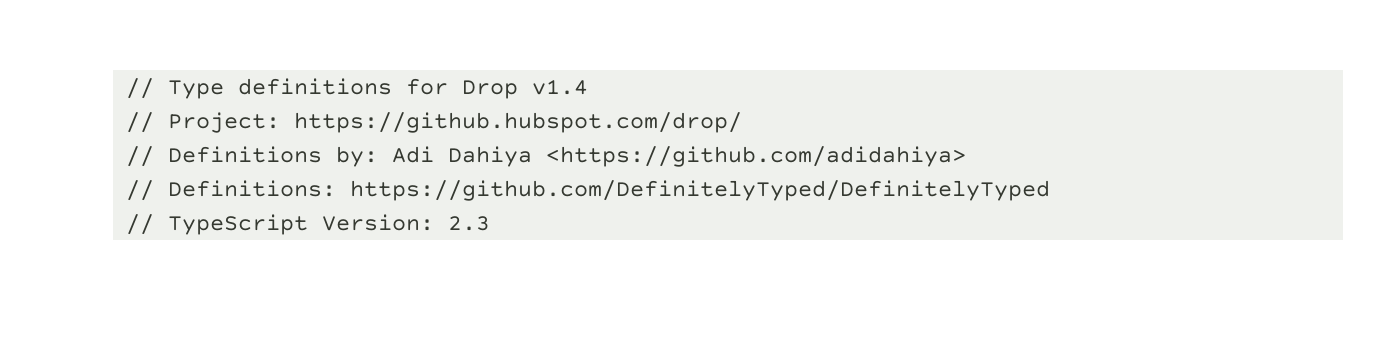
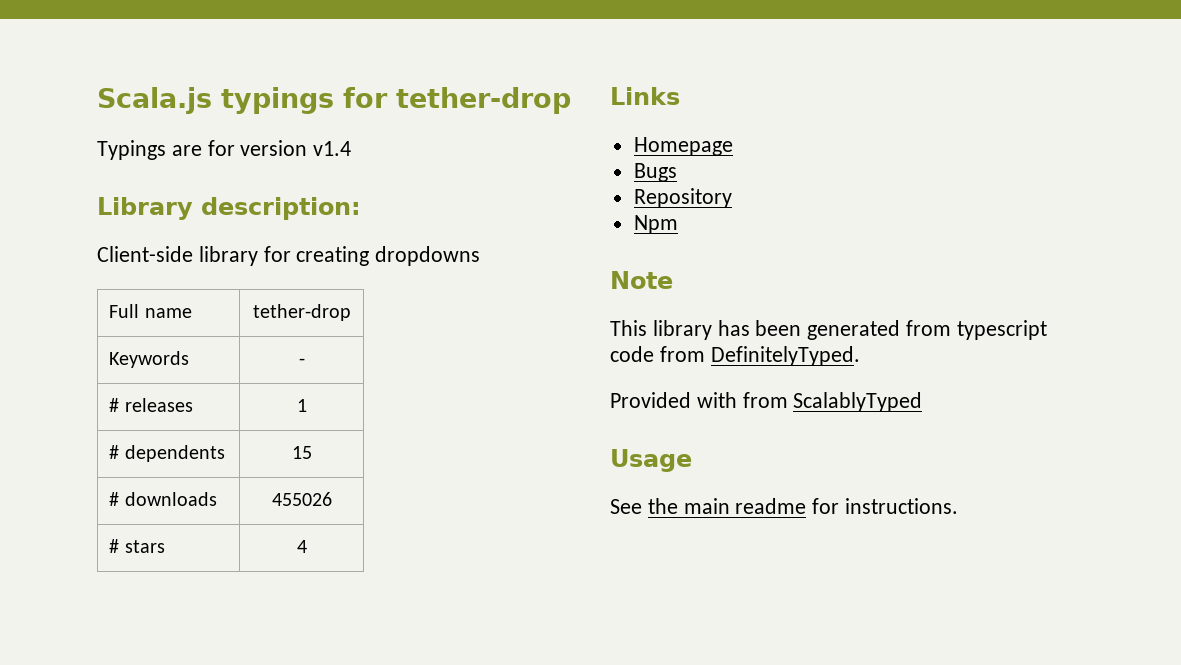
[125,78,588,99] [125,112,742,133] [125,146,966,167] [125,180,1050,201] [125,214,490,235] // Type definitions for Drop v1.4 // // Project: https://github.hubspot.com/drop/ // // Definitions by: Adi Dahiya <https://github.com/adidahiya> // // Definitions: https://github.com/DefinitelyTyped/DefinitelyTyped // // TypeScript Version: 2.3 -> [97,87,571,114] [97,140,352,160] [97,197,361,220] [97,246,481,266] [109,304,192,318] [252,304,351,321] [109,351,190,368] [298,358,305,365] [109,398,193,412] [296,399,307,412] [109,445,225,462] [291,446,312,459] [109,492,217,506] [271,492,332,506] [109,539,165,553] [296,540,307,553] [610,87,680,105] [633,137,733,156] [633,163,677,182] [633,188,732,208] [633,215,678,234] [610,271,673,289] [610,320,1047,340] [610,346,860,366] [610,392,923,412] [610,449,692,472] [610,498,959,514] Scala.js typings for tether-drop // Typings are for version v1.4 // Library description: // Client-side library for creating dropdowns // Full name | tether-drop // Keywords | - // # releases | 1 // # dependents | 15 // # downloads | 455026 // # stars | 4 // Links // Homepage // Bugs // Repository // Npm // Note // This library has been generated from typescript code from DefinitelyTyped. // Provided with from ScalablyTyped // Usage // See the main readme for instructions.

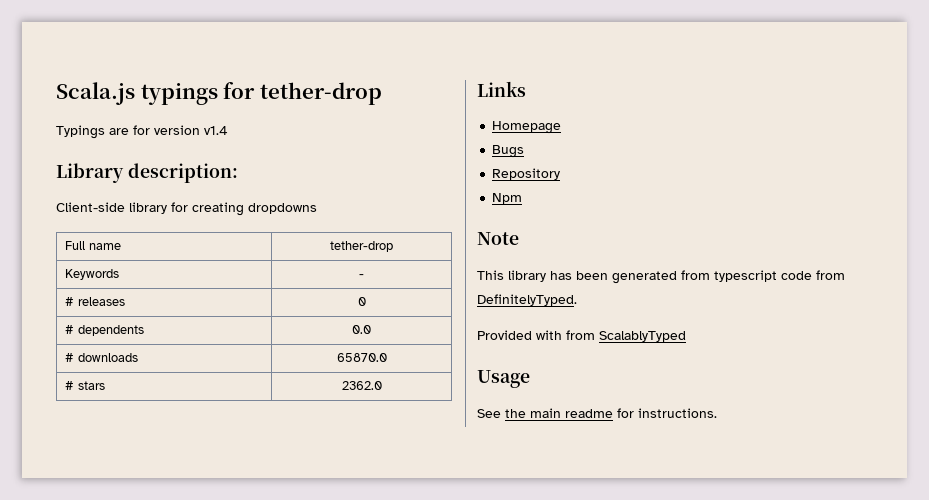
[296,399,307,412] 1 -> [357,297,366,306] 0
[291,446,312,459] 15 -> [352,325,371,334] 0.0
[271,492,332,506] 455026 -> [336,353,387,362] 65870.0
[296,540,307,553] 4 -> [341,381,382,390] 2362.0

